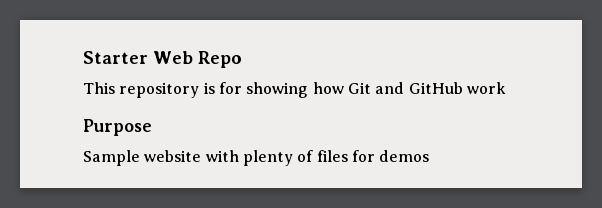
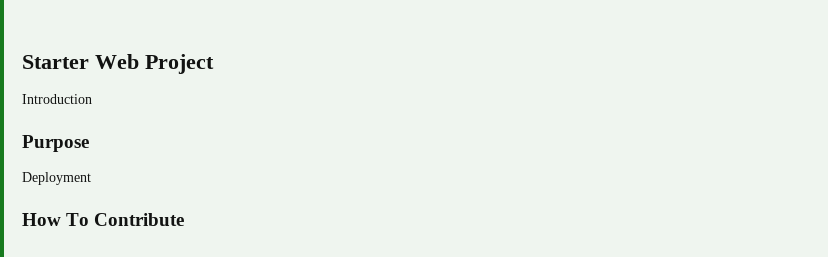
[197,51,242,68] [83,82,506,98] [83,119,152,136] [83,150,430,166] Repo // This repository is for showing how Git and GitHub work // Purpose // Sample website with plenty of files for demos -> [145,54,214,74] [22,94,92,104] [22,135,89,152] [22,172,91,185] [22,213,185,226] Project // Introduction // Purpose // Deployment // How To Contribute

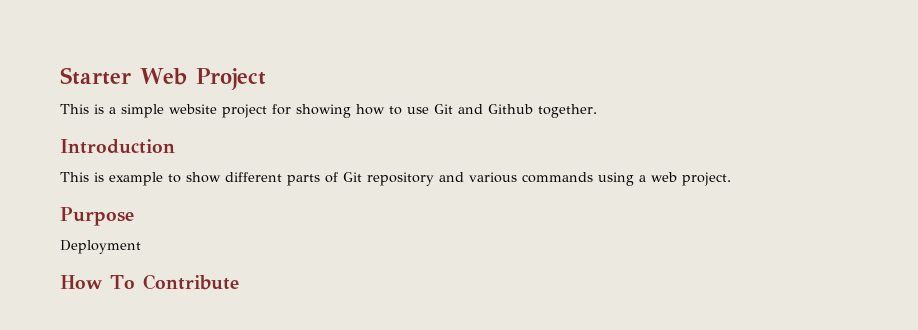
[22,94,92,104] Introduction -> [60,104,597,118] [60,139,175,154] [60,172,731,186] This is a simple website project for showing how to use Git and Github together. // Introduction // This is example to show different parts of Git repository and various commands using a web project.

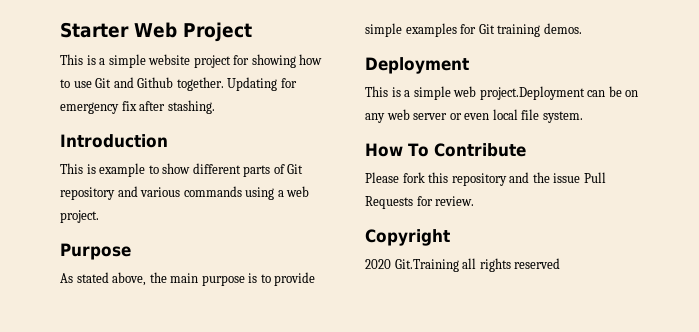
(597, 111) none -> [227,77,297,91] [60,100,215,114] Updating for emergency fix after stashing.
[60,240,141,254] [60,274,239,290] Deployment // How To Contribute -> [60,272,316,286] [365,23,582,37] [365,57,469,74] [365,86,639,100] [365,109,583,123] [365,143,526,157] [365,172,606,186] [365,196,475,209] [365,229,450,246] [365,258,561,272] As stated above, the main purpose is to provide simple examples for Git training demos. // Deployment // This is a simple web project.Deployment can be on any web server or even local file system. // How To Contribute // Please fork this repository and the issue Pull Requests for review. // Copyright // 2020 Git.Training all rights reserved

